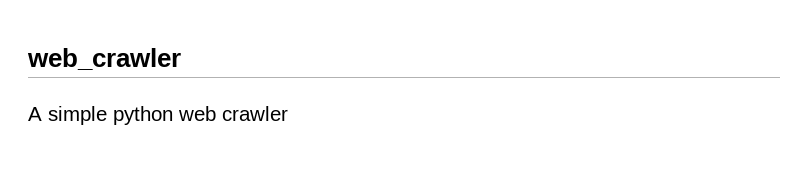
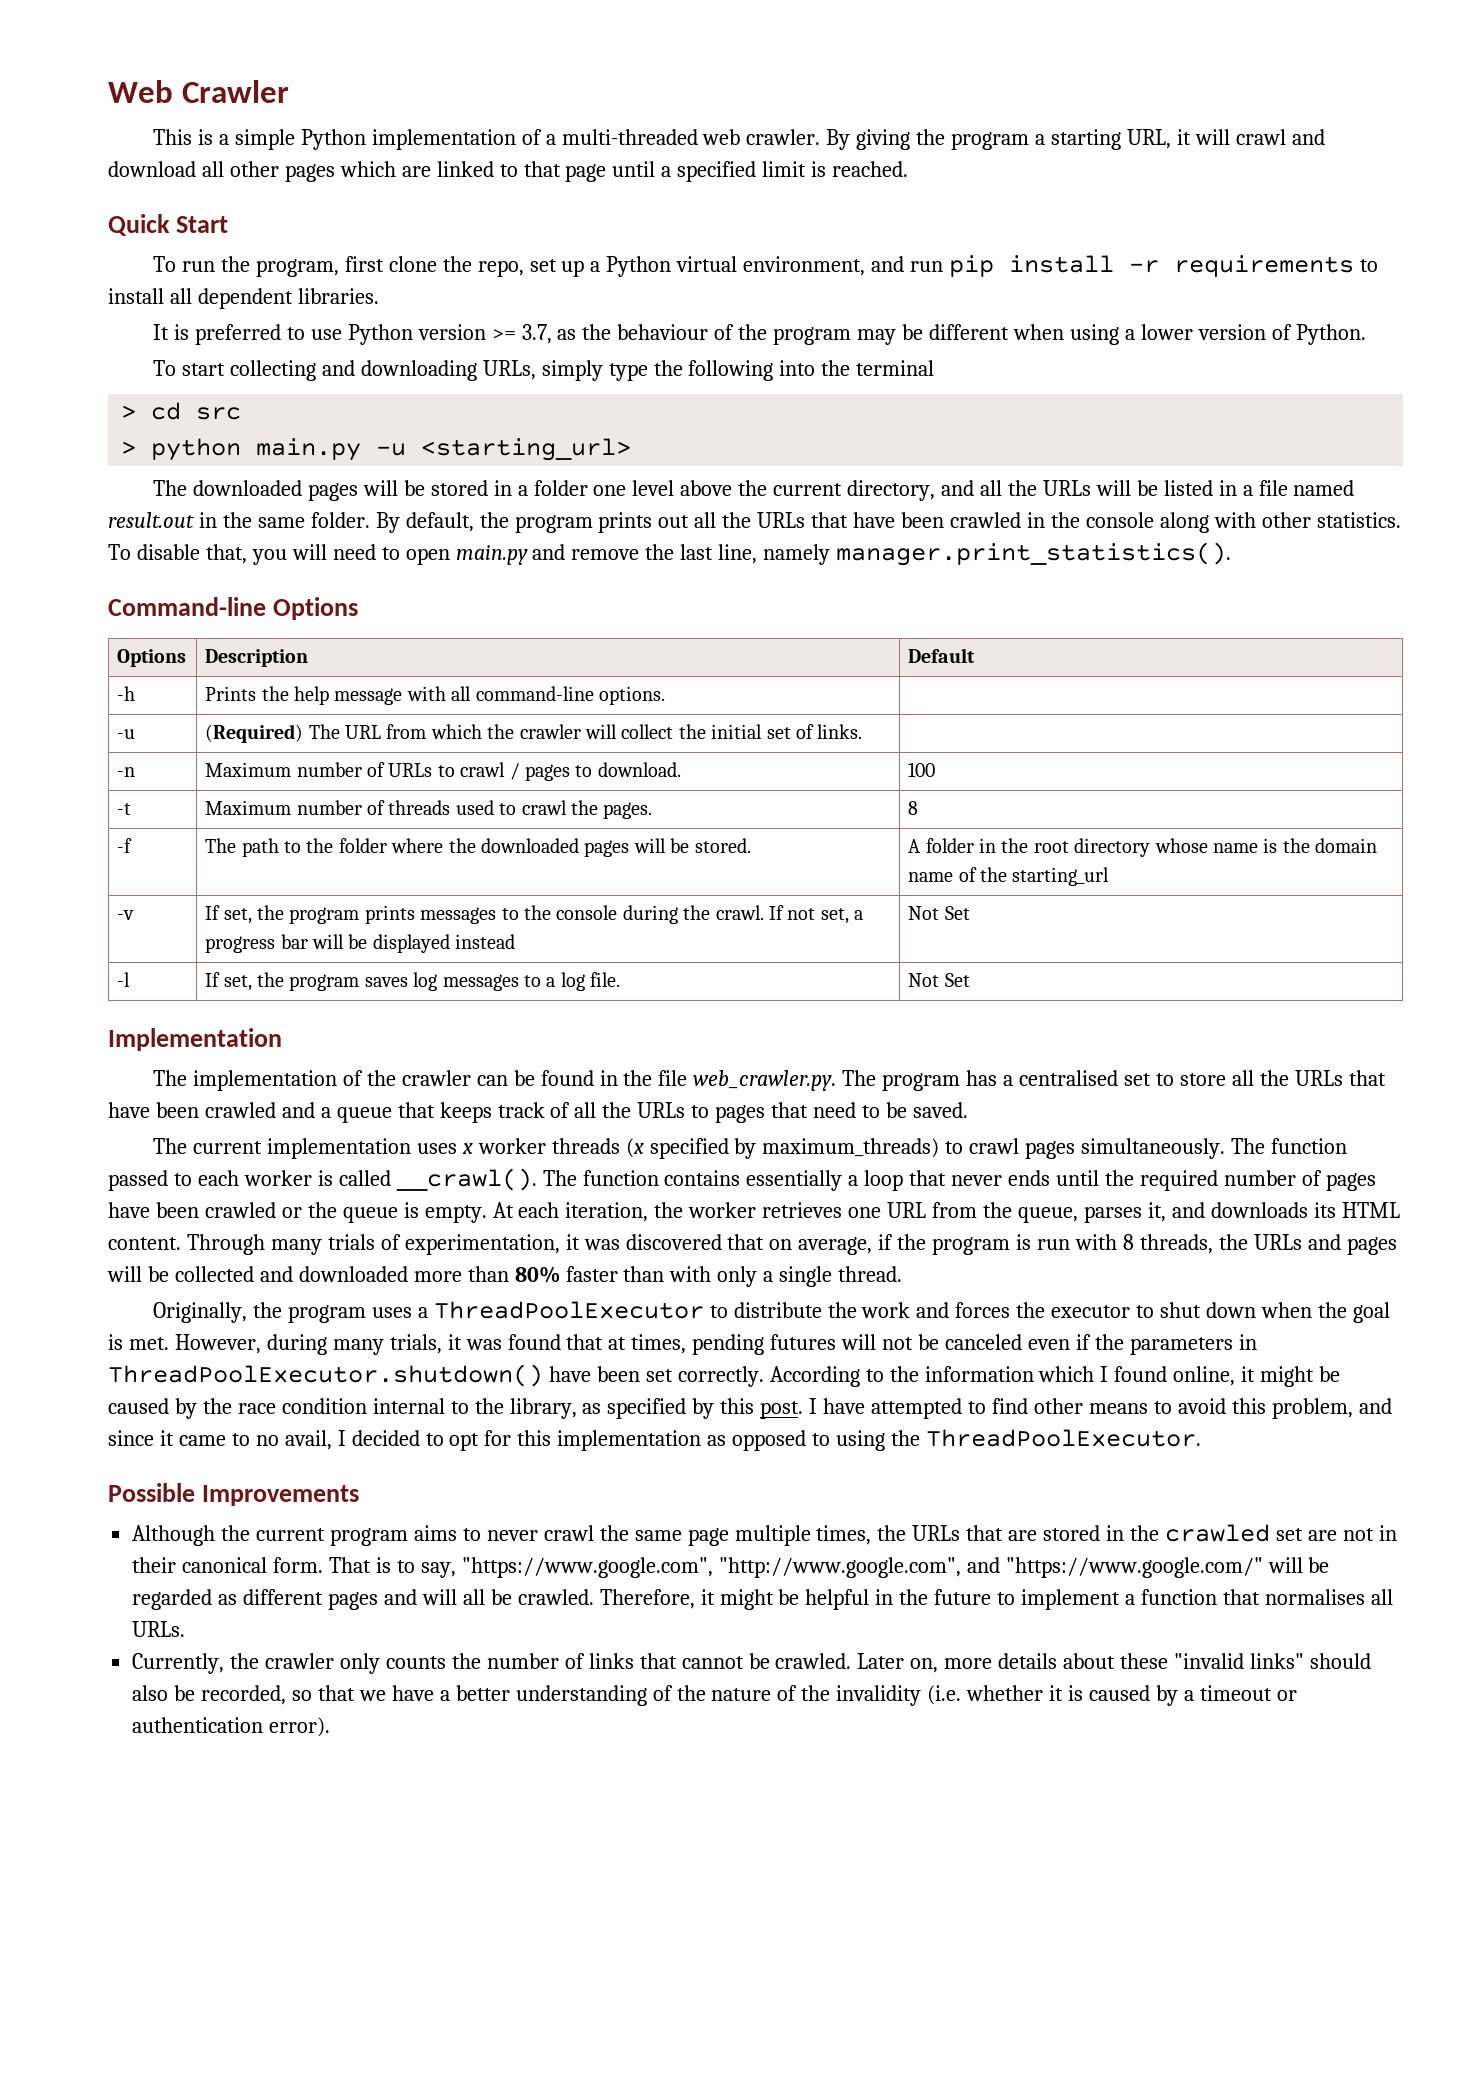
[27,48,181,70] [28,106,288,125] web_crawler // A simple python web crawler -> [108,80,289,103] [152,129,1325,150] [108,161,909,182] [108,214,229,236] [152,255,1378,277] [108,288,379,309] [152,324,1366,345] [152,360,935,381] [121,402,242,420] [121,438,632,461] [152,480,1355,501] [108,512,1401,533] [108,542,1232,566] [108,597,359,620] [117,649,187,667] [205,649,309,667] [908,648,976,663] [117,686,136,701] [205,686,666,705] [117,729,136,739] [205,724,863,743] [117,767,136,777] [205,762,681,781] [908,762,936,777] [117,803,132,815] [205,800,653,819] [908,801,919,815] [117,838,133,853] [205,838,751,857] [908,838,1378,857] [908,867,1110,886] [117,910,135,920] [205,905,864,924] [205,934,516,953] [908,906,970,920] [117,972,131,987] [205,972,621,991] [908,973,970,987] [108,1028,282,1051] [152,1070,1386,1091] [108,1102,968,1123] [152,1138,1348,1159] [108,1168,1376,1191] [108,1202,1400,1223] [108,1234,1397,1255] [107,1266,903,1287] [152,1301,1390,1323] [108,1334,1257,1355] [108,1364,1341,1387] [108,1398,1392,1419] [108,1429,1201,1451] [108,1483,360,1506] [132,1524,1397,1546] [132,1557,1330,1578] [132,1589,1393,1610] [132,1621,186,1637] [132,1653,1371,1674] [132,1685,1297,1706] [132,1717,331,1737] Web Crawler // This is a simple Python implementation of a multi-threaded web crawler. By giving the program a starting URL, it will crawl and download all other pages which are linked to that page until a specified limit is reached. // Quick Start // To run the program, first clone the repo, set up a Python virtual environment, and run pip install -r requirements to install all dependent libraries. // It is preferred to use Python version >= 3.7, as the behaviour of the program may be different when using a lower version of Python. // To start collecting and downloading URLs, simply type the following into the terminal // > cd src // > python main.py -u <starting_url> // The downloaded pages will be stored in a folder one level above the current directory, and all the URLs will be listed in a file named result.out in the same folder. By default, the program prints out all the URLs that have been crawled in the console along with other statistics. To disable that, you will need to open main.py and remove the last line, namely manager.print_statistics(). // Command-line Options // Options | Description | Default // -h | Prints the help message with all command-line options. | // -u | (Required) The URL from which the crawler will collect the initial set of links. | // -n | Maximum number of URLs to crawl / pages to download. | 100 // -t | Maximum number of threads used to crawl the pages. | 8 // -f | The path to the folder where the downloaded pages will be stored. | A folder in the root directory whose name is the domain name of the starting_url // -v | If set, the program prints messages to the console during the crawl. If not set, a progress bar will be displayed instead | Not Set // -l | If set, the program saves log messages to a log file. | Not Set // Implementation // The implementation of the crawler can be found in the file web_crawler.py. The program has a centralised set to store all the URLs that have been crawled and a queue that keeps track of all the URLs to pages that need to be saved. // The current implementation uses x worker threads (x specified by maximum_threads) to crawl pages simultaneously. The function passed to each worker is called __crawl(). The function contains essentially a loop that never ends until the required number of pages have been crawled or the queue is empty. At each iteration, the worker retrieves one URL from the queue, parses it, and downloads its HTML content. Through many trials of experimentation, it was discovered that on average, if the program is run with 8 threads, the URLs and pages will be collected and downloaded more than 80% faster than with only a single thread. // Originally, the program uses a ThreadPoolExecutor to distribute the work and forces the executor to shut down when the goal is met. However, during many trials, it was found that at times, pending futures will not be canceled even if the parameters in ThreadPoolExecutor.shutdown() have been set correctly. According to the information which I found online, it might be caused by the race condition internal to the library, as specified by this post. I have attempted to find other means to avoid this problem, and since it came to no avail, I decided to opt for this implementation as opposed to using the ThreadPoolExecutor. // Possible Improvements // Although the current program aims to never crawl the same page multiple times, the URLs that are stored in the crawled set are not in their canonical form. That is to say, "https://www.google.com", "http://www.google.com", and "https://www.google.com/" will be regarded as different pages and will all be crawled. Therefore, it might be helpful in the future to implement a function that normalises all URLs. // Currently, the crawler only counts the number of links that cannot be crawled. Later on, more details about these "invalid links" should also be recorded, so that we have a better understanding of the nature of the invalidity (i.e. whether it is caused by a timeout or authentication error).

